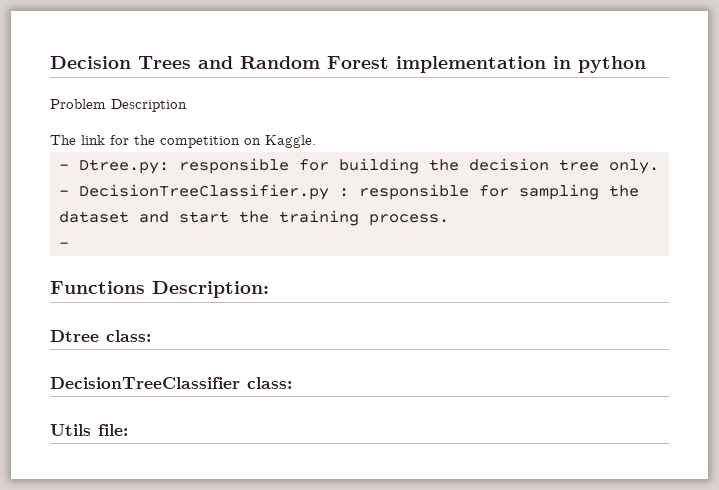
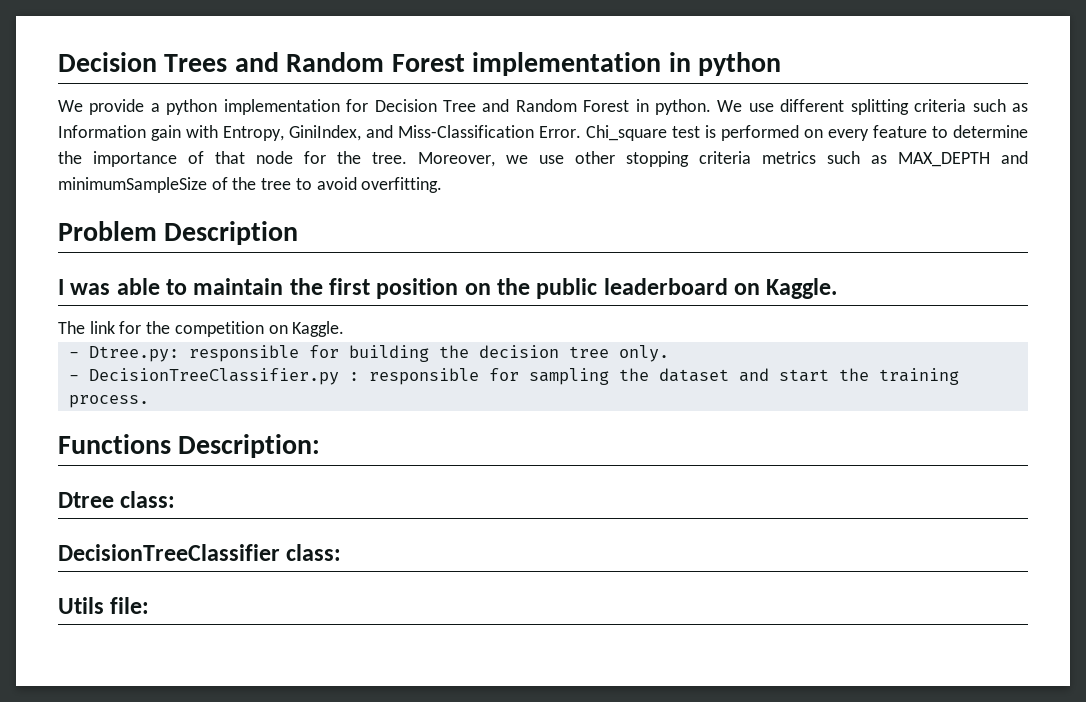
[50,99,187,112] Problem Description -> [58,99,1029,115] [58,125,1028,141] [58,151,1028,167] [58,177,443,193] [58,221,299,245] [58,278,838,299] We provide a python implementation for Decision Tree and Random Forest in python. We use different splitting criteria such as Information gain with Entropy, GiniIndex, and Miss-Classification Error. Chi_square test is performed on every feature to determine the importance of that node for the tree. Moreover, we use other stopping criteria metrics such as MAX_DEPTH and minimumSampleSize of the tree to avoid overfitting. // Problem Description // I was able to maintain the first position on the public leaderboard on Kaggle.
[58,242,69,248] // - -> (149, 401) none

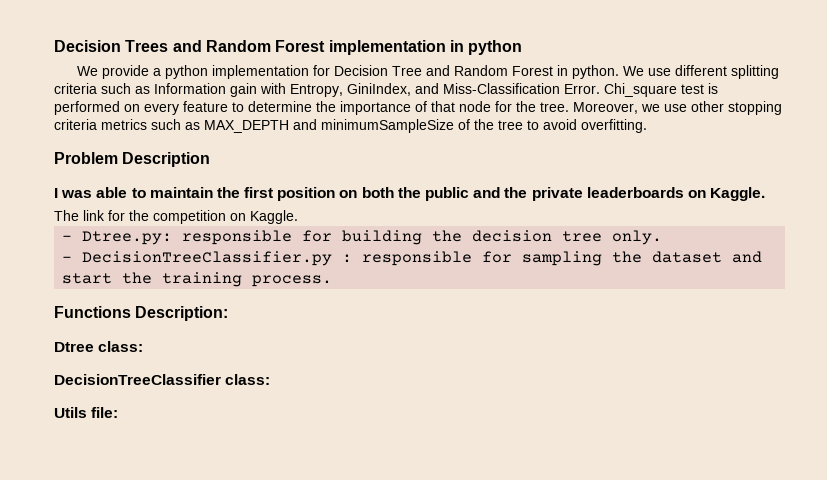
(491, 289) none -> [361,187,394,198] both
[603,278,728,295] leaderboard -> [473,187,684,201] and the private leaderboards

